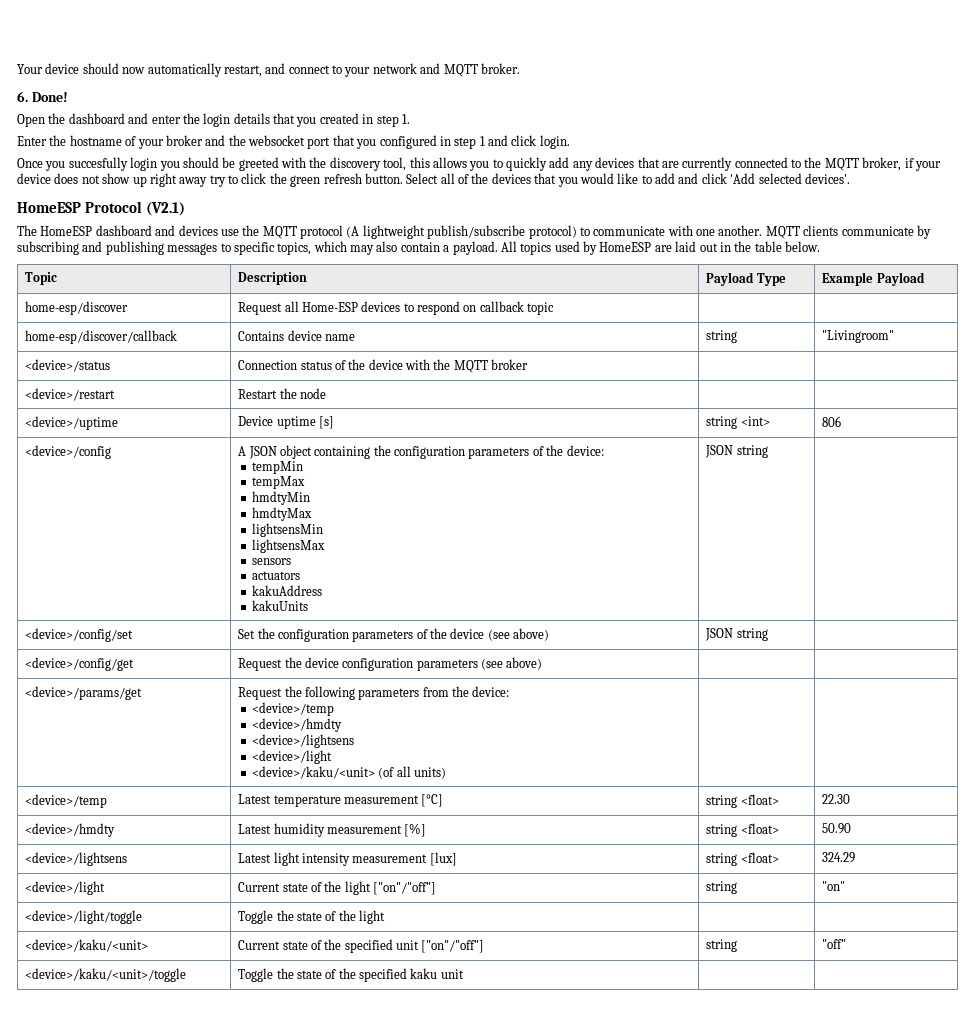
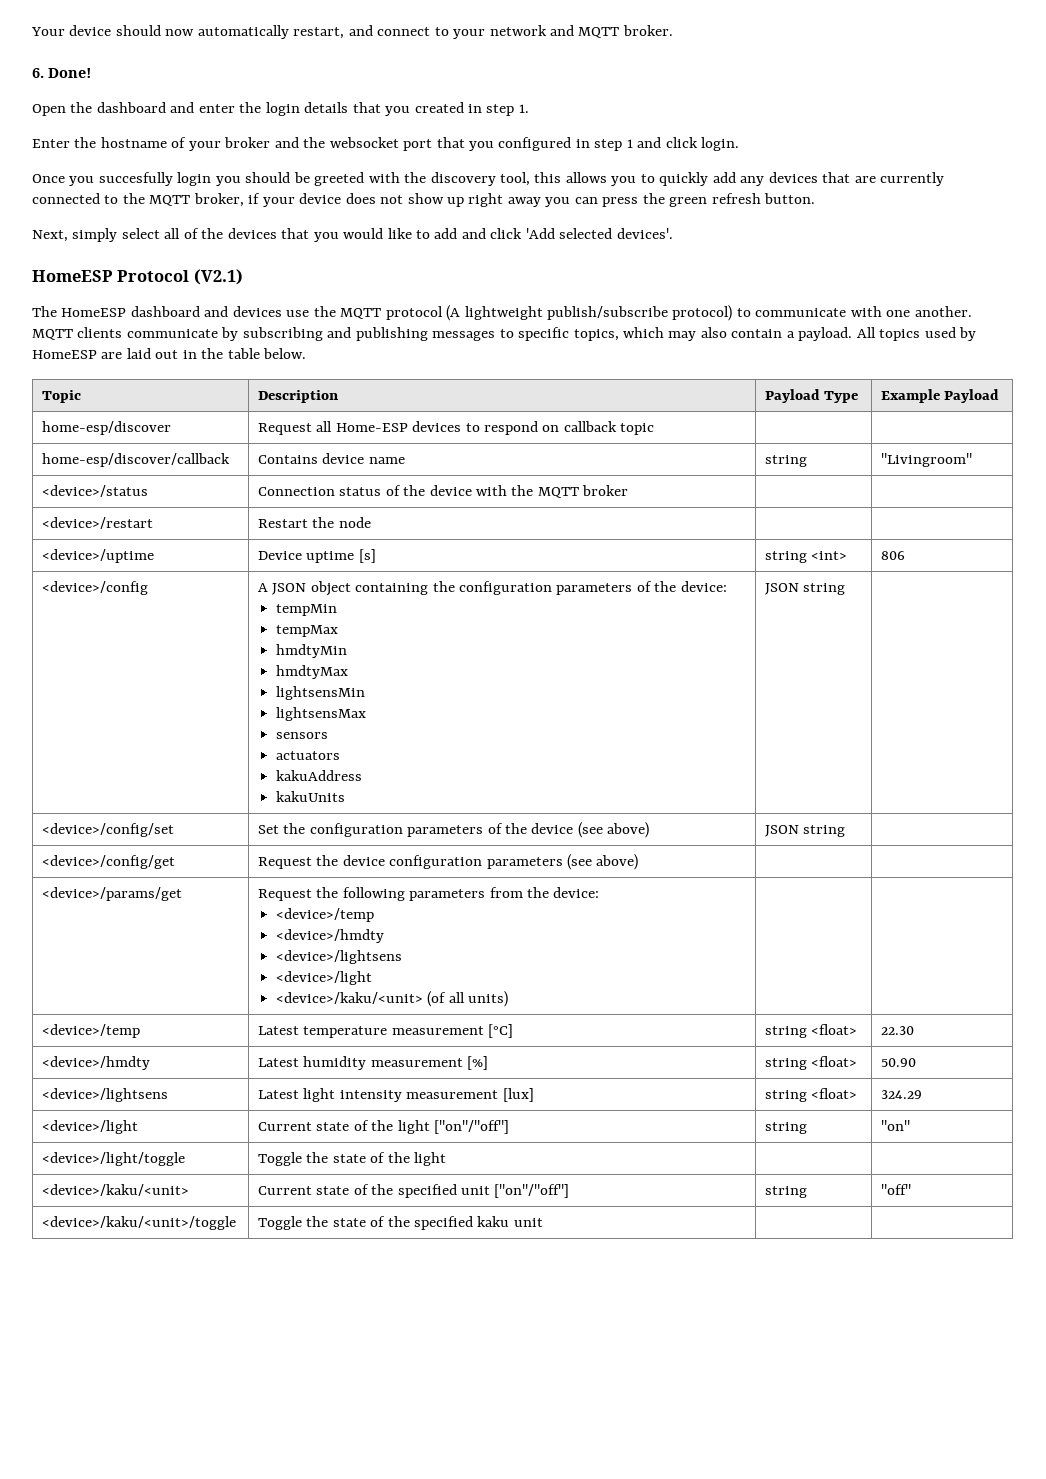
[209,173,267,187] try to click -> [545,197,639,207] you can press
[406,173,439,184] Select -> [32,228,160,242] // Next, simply select

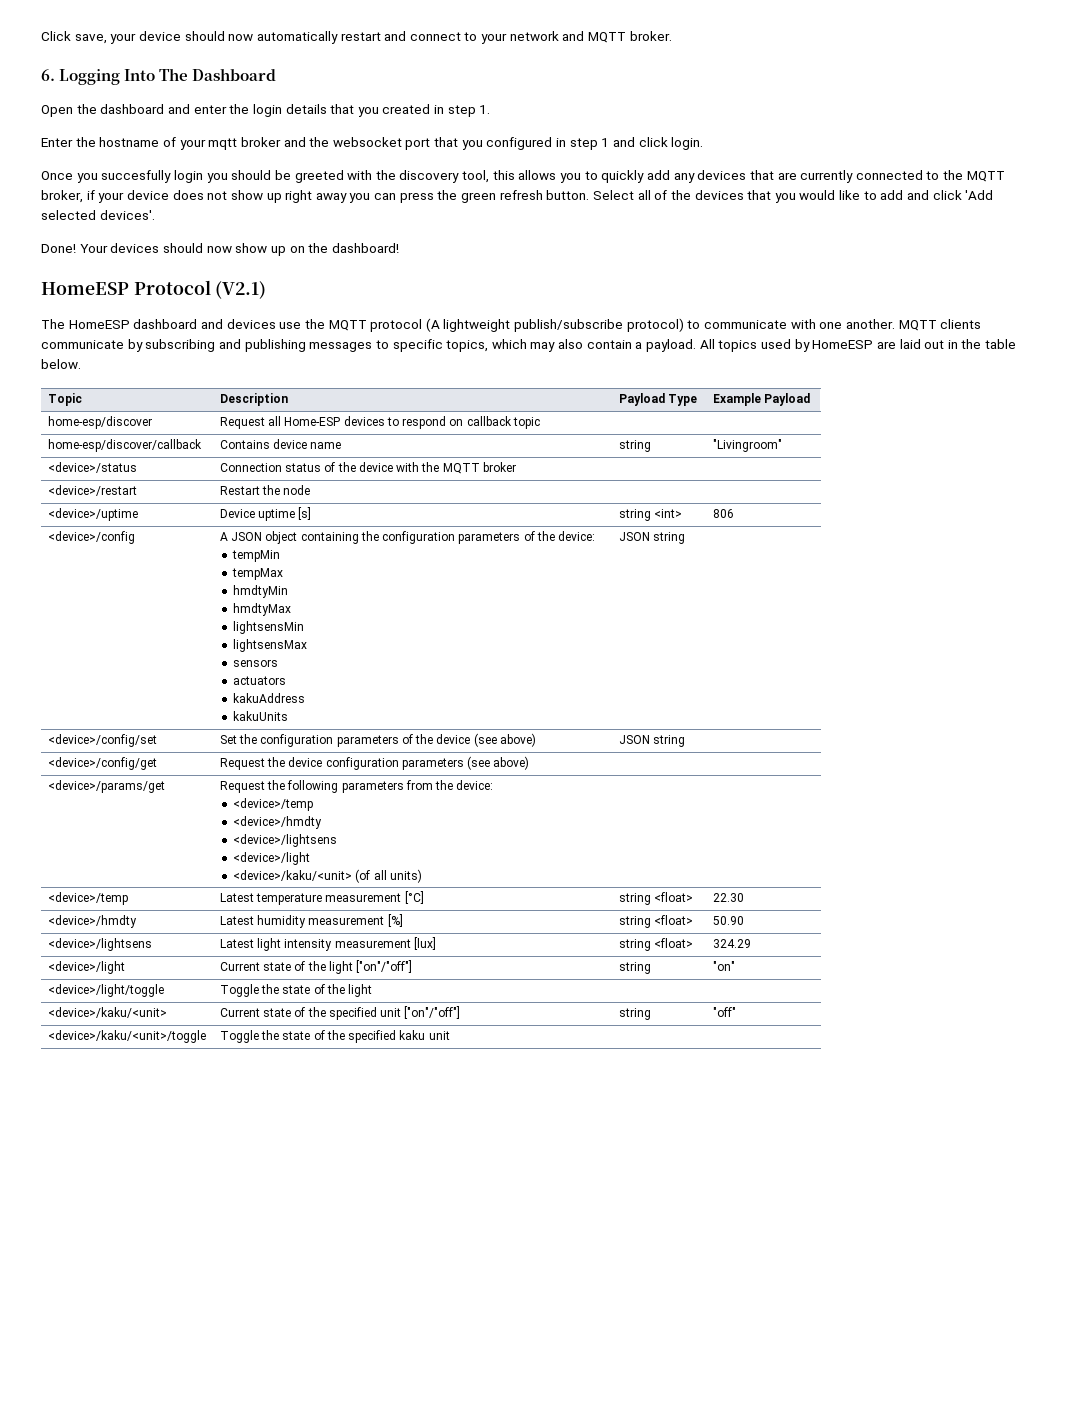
[31,27,65,36] Your -> [41,31,137,44] Click save, your
[293,27,345,39] restart, -> [340,32,381,41] restart
[48,68,92,78] Done! -> [59,68,277,85] Logging Into The Dashboard
(221, 146) none -> [208,138,238,150] mqtt
[32,228,160,242] // Next, simply select -> [592,190,634,200] Select
(673, 233) none -> [41,243,399,256] // Done! Your devices should now show up on the dashboard!

